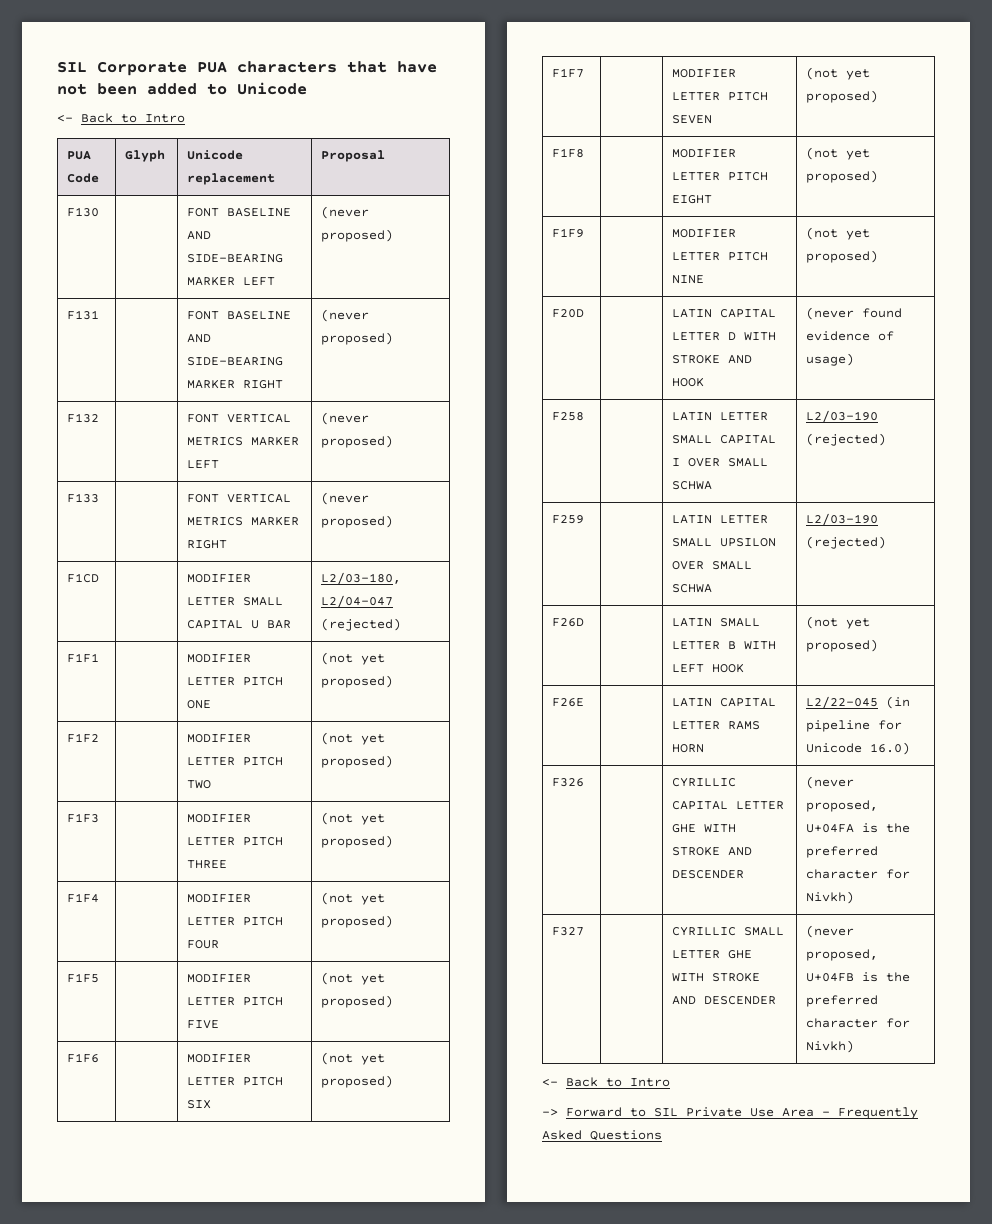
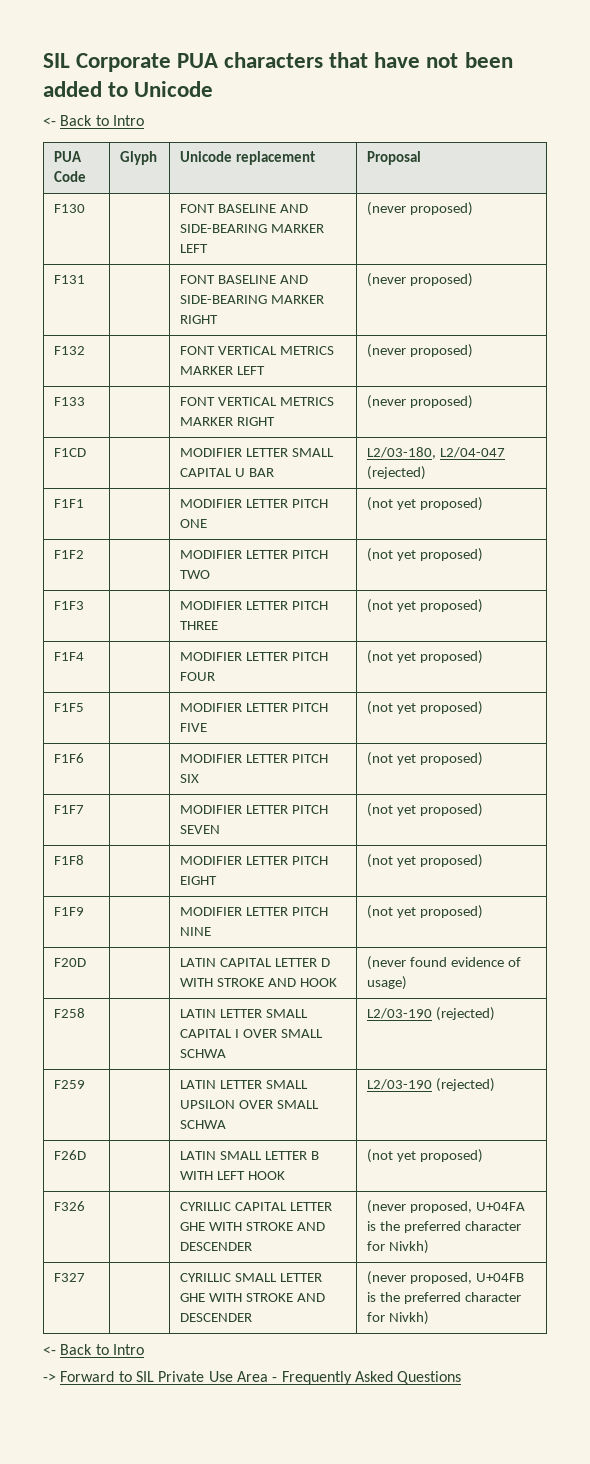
[552,698,585,707] [672,698,777,707] [672,721,761,730] [672,744,705,753] [806,696,911,709] [806,720,903,732] [806,742,911,755] // F26E | | LATIN CAPITAL LETTER RAMS HORN | L2/22-045 (in pipeline for Unicode 16.0) -> (483, 1156) none

